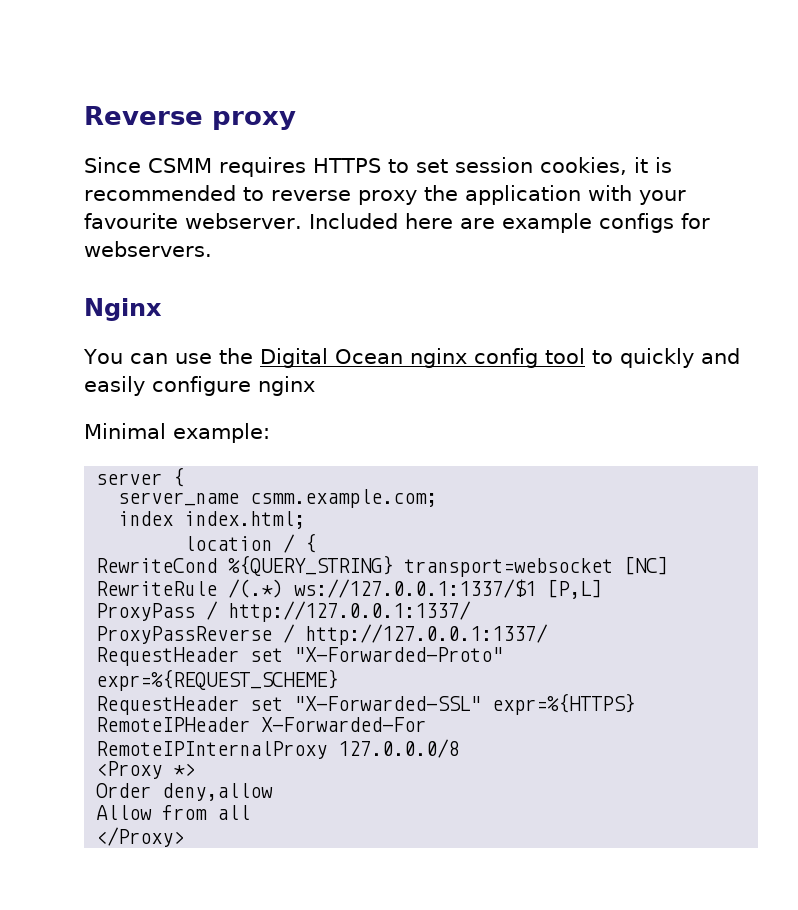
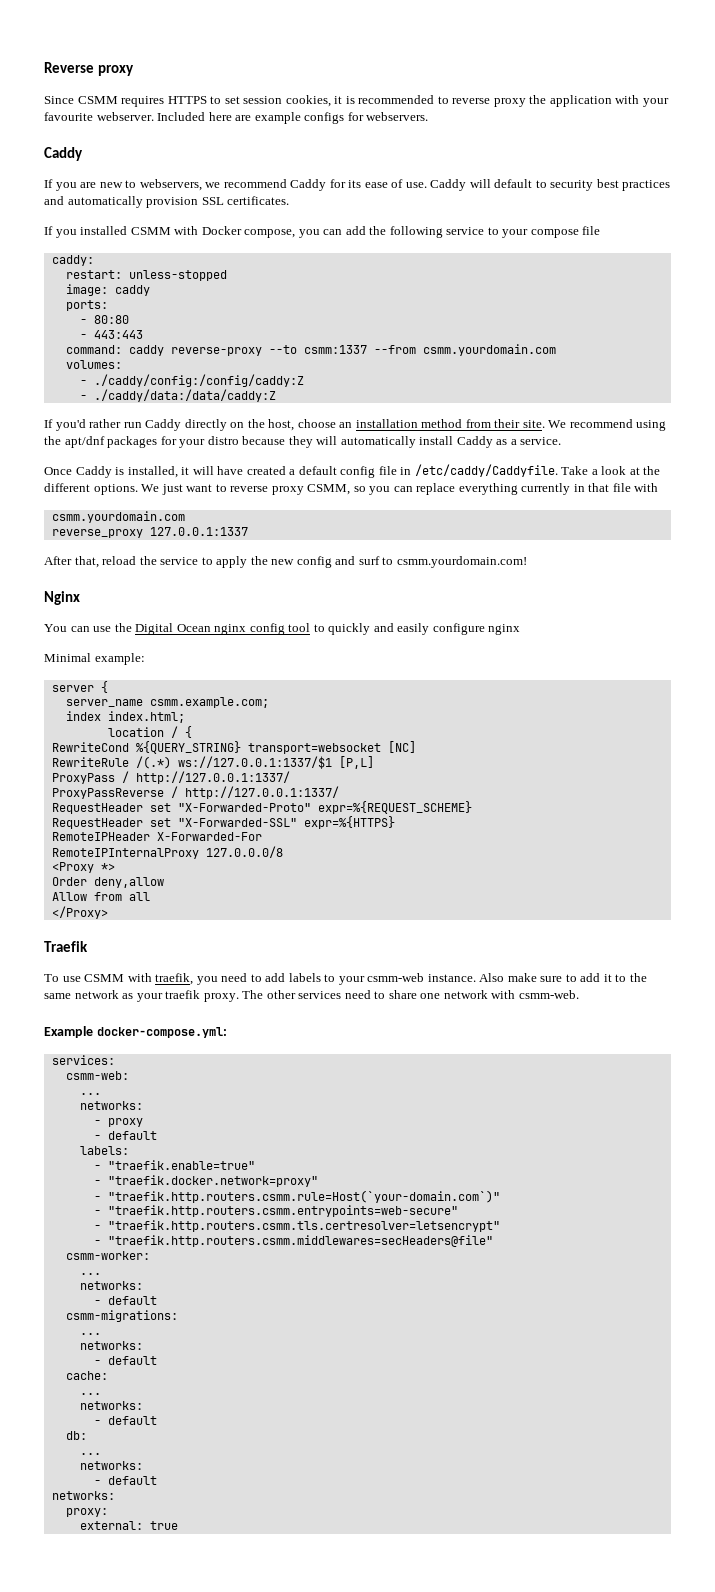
(212, 249) none -> [44,147,83,161] [44,179,671,191] [44,196,290,208] [44,226,601,238] [51,255,94,266] [65,270,227,281] [65,284,150,296] [65,300,108,311] [79,315,129,324] [79,330,143,339] [65,344,556,356] [65,360,122,369] [79,374,304,387] [79,389,276,402] [44,419,667,431] [44,436,562,448] [44,464,661,478] [44,483,659,495] [51,511,185,523] [51,527,248,538] [44,556,527,568] // Caddy // If you are new to webservers, we recommend Caddy for its ease of use. Caddy will default to security best practices and automatically provision SSL certificates. // If you installed CSMM with Docker compose, you can add the following service to your compose file // caddy: // restart: unless-stopped // image: caddy // ports: // - 80:80 // - 443:443 // command: caddy reverse-proxy --to csmm:1337 --from csmm.yourdomain.com // volumes: // - ./caddy/config:/config/caddy:Z // - ./caddy/data:/data/caddy:Z // If you'd rather run Caddy directly on the host, choose an installation method from their site. We recommend using the apt/dnf packages for your distro because they will automatically install Caddy as a service. // Once Caddy is installed, it will have created a default config file in /etc/caddy/Caddyfile. Take a look at the different options. We just want to reverse proxy CSMM, so you can replace everything currently in that file with // csmm.yourdomain.com // reverse_proxy 127.0.0.1:1337 // After that, reload the service to apply the new config and surf to csmm.yourdomain.com!
(185, 837) none -> [44,941,88,952] [44,973,647,985] [44,990,579,1002] [44,1026,227,1038] [51,1055,115,1065] [65,1071,129,1080] [79,1093,101,1095] [79,1101,143,1110] [93,1118,143,1127] [93,1131,157,1140] [79,1146,129,1155] [93,1160,255,1170] [93,1175,318,1187] [93,1190,500,1203] [93,1205,458,1217] [93,1220,500,1232] [93,1235,493,1247] [65,1251,150,1260] [79,1273,101,1275] [79,1281,143,1290] [93,1296,157,1305] [65,1310,178,1322] [79,1333,101,1335] [79,1341,143,1350] [93,1356,157,1365] [65,1371,108,1380] [79,1393,101,1395] [79,1401,143,1410] [93,1416,157,1425] [65,1431,87,1440] [79,1453,101,1455] [79,1461,143,1470] [93,1476,157,1485] [51,1491,115,1500] [65,1508,108,1517] [79,1521,178,1530] // Traefik // To use CSMM with traefik, you need to add labels to your csmm-web instance. Also make sure to add it to the same network as your traefik proxy. The other services need to share one network with csmm-web. // Example docker-compose.yml: // services: // csmm-web: // ... // networks: // - proxy // - default // labels: // - "traefik.enable=true" // - "traefik.docker.network=proxy" // - "traefik.http.routers.csmm.rule=Host(`your-domain.com`)" // - "traefik.http.routers.csmm.entrypoints=web-secure" // - "traefik.http.routers.csmm.tls.certresolver=letsencrypt" // - "traefik.http.routers.csmm.middlewares=secHeaders@file" // csmm-worker: // ... // networks: // - default // csmm-migrations: // ... // networks: // - default // cache: // ... // networks: // - default // db: // ... // networks: // - default // networks: // proxy: // external: true

